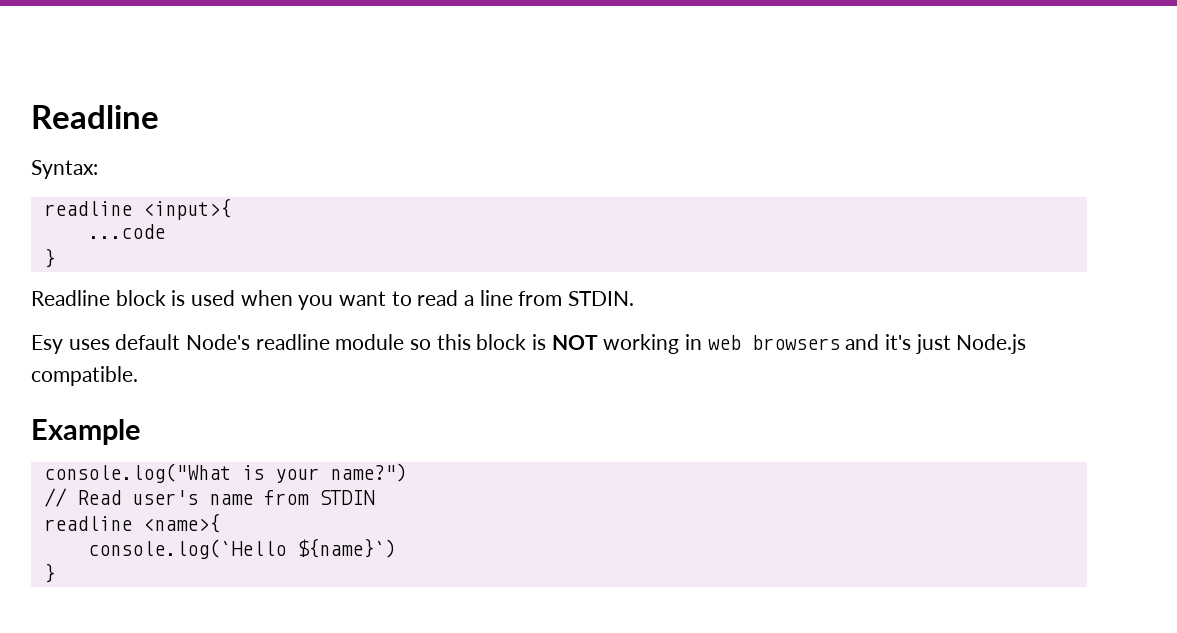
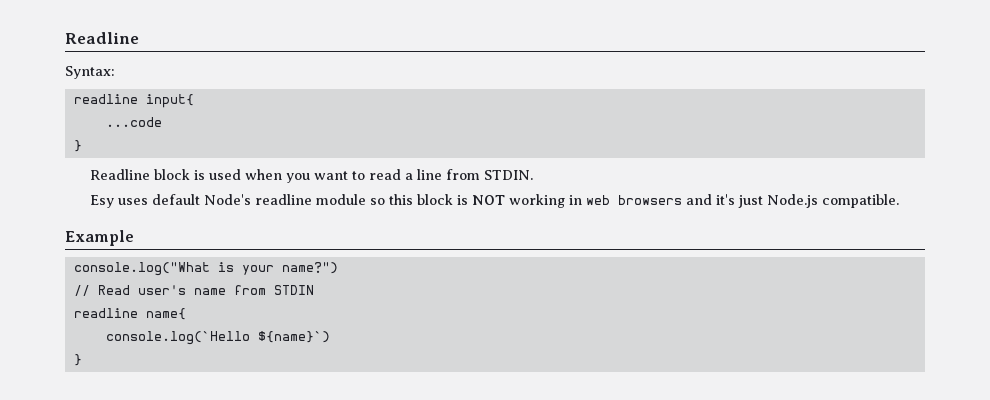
[142,198,231,220] <input>{ -> [145,94,194,108] input{
[142,513,220,533] <name>{ -> [145,308,186,320] name{

